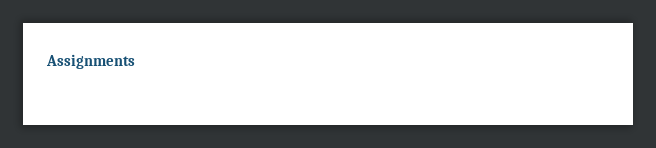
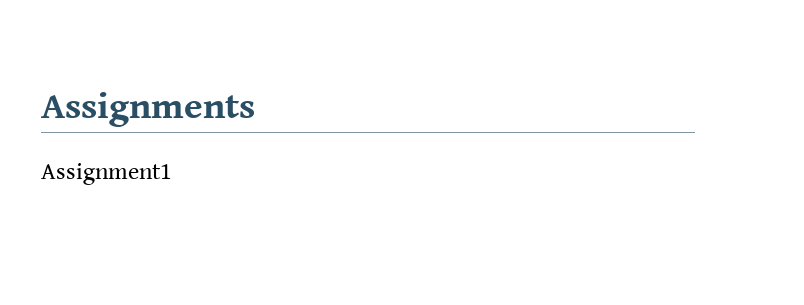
(135, 61) none -> [41,163,172,185] // Assignment1

